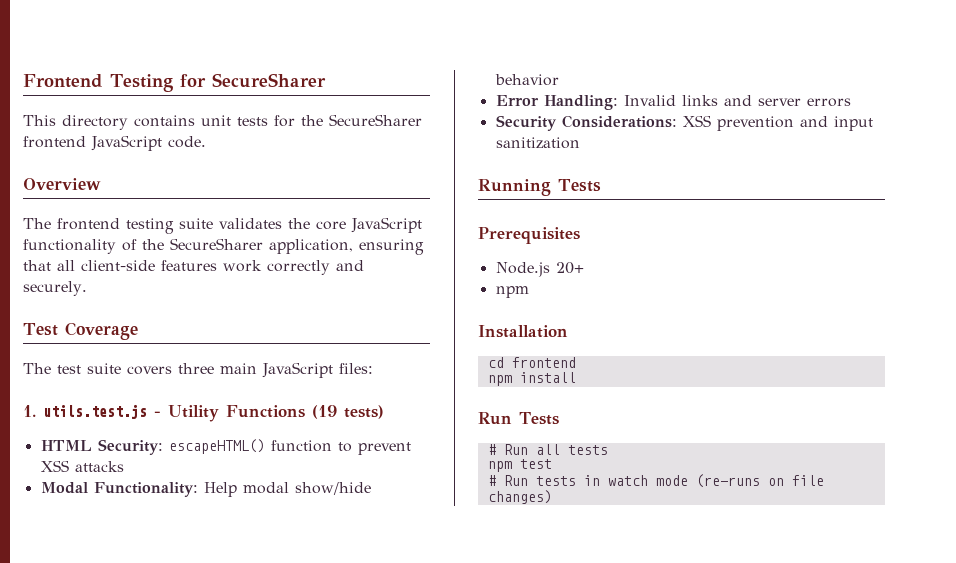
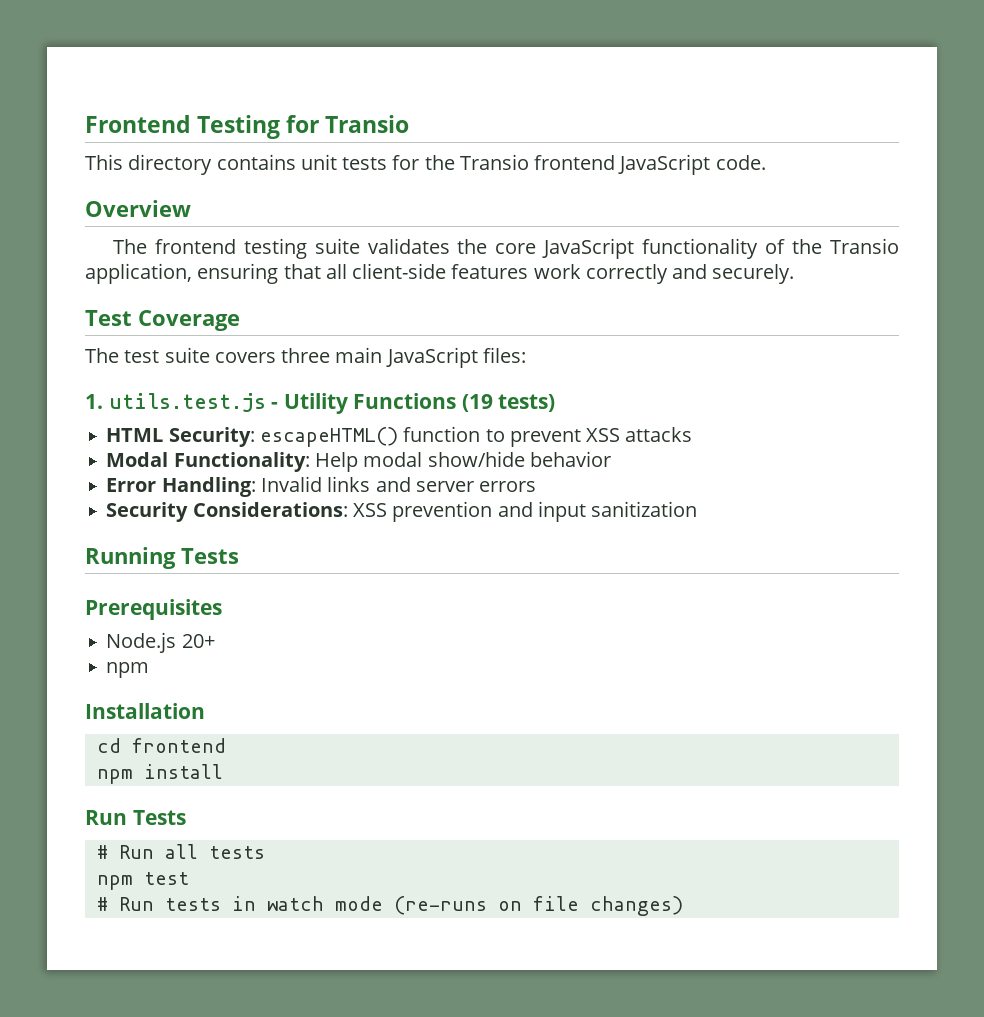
[211,73,326,88] SecureSharer -> [325,115,410,133] Transio
[329,114,422,126] SecureSharer -> [459,154,529,170] Transio
[170,238,263,250] SecureSharer -> [830,238,900,254] Transio

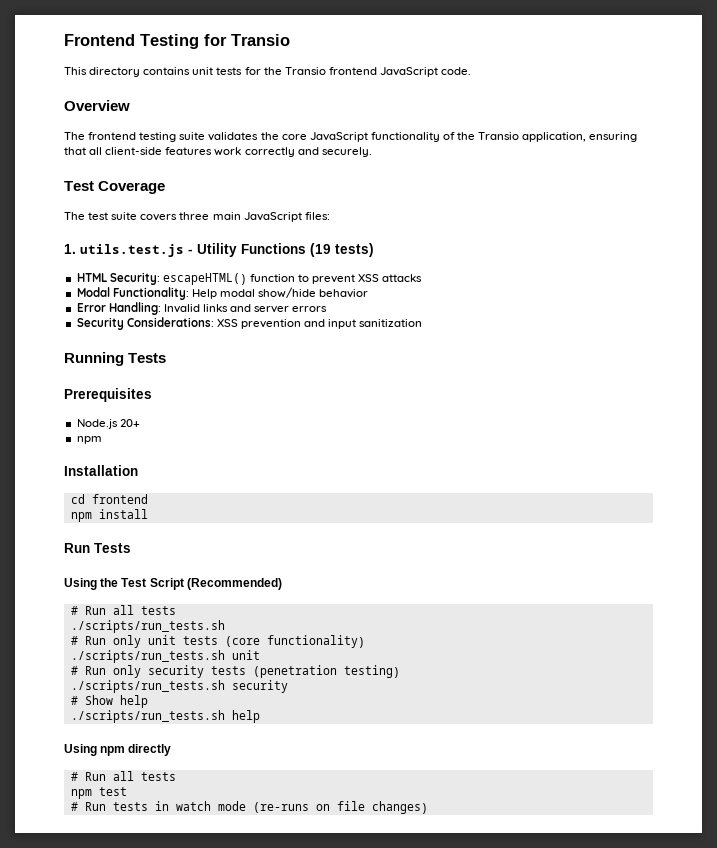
(186, 817) none -> [64,578,282,590] [70,605,176,615] [70,620,225,633] [70,635,365,648] [70,650,260,663] [70,665,400,678] [70,680,288,693] [70,695,148,708] [70,710,260,723] [64,744,172,756] // Using the Test Script (Recommended) // # Run all tests // ./scripts/run_tests.sh // # Run only unit tests (core functionality) // ./scripts/run_tests.sh unit // # Run only security tests (penetration testing) // ./scripts/run_tests.sh security // # Show help // ./scripts/run_tests.sh help // Using npm directly

